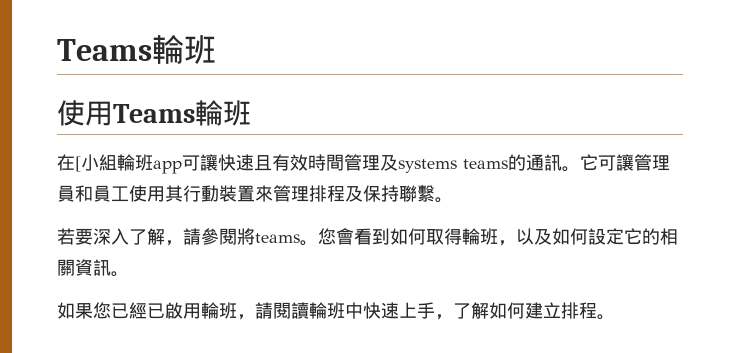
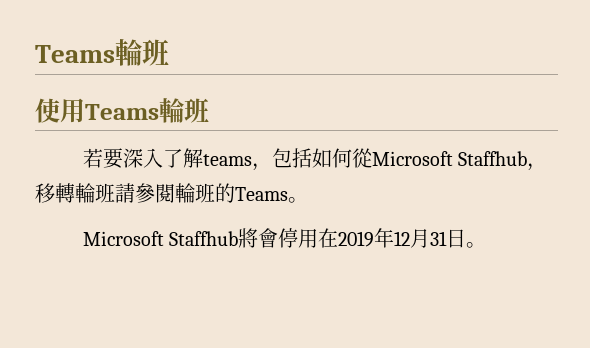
[57,154,670,174] [57,185,453,203] [57,228,678,246] [57,259,129,277] [57,302,597,320] 在[小組輪班app可讓快速且有效時間管理及systems teams的通訊。它可讓管理員和員工使用其行動裝置來管理排程及保持聯繫。 // 若要深入了解，請參閱將teams。您會看到如何取得輪班，以及如何設定它的相關資訊。 // 如果您已經已啟用輪班，請閱讀輪班中快速上手，了解如何建立排程 -> [82,148,548,171] [35,183,308,203] [82,228,467,248] 若要深入了解teams，包括如何從Microsoft Staffhub，移轉輪班請參閱輪班的Teams。 // Microsoft Staffhub將會停用在2019年12月31日

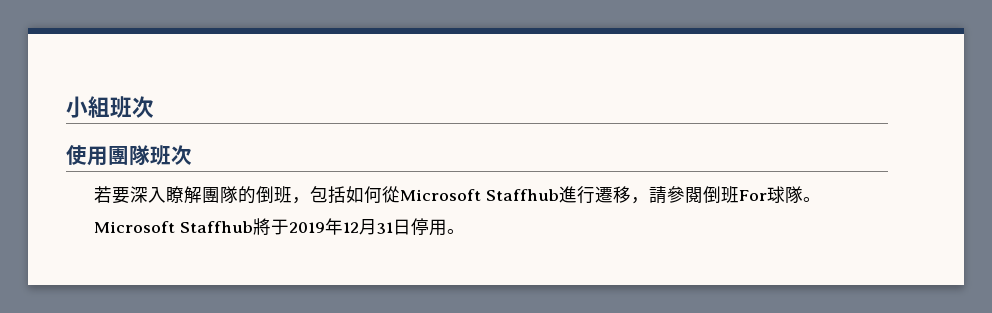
[35,39,169,66] Teams輪班 -> [66,96,154,118] 小組班次
[85,98,209,123] Teams輪班 -> [108,145,192,166] 團隊班次
[162,148,252,168] 了解teams -> [166,186,293,204] 瞭解團隊的倒班
[527,163,548,171] [35,183,288,203] ，移轉輪班請參閱輪班的Teams -> [559,186,804,204] 進行遷移，請參閱倒班For球隊
[258,228,339,248] 會停用在 -> [271,219,290,235] 于
(467, 238) none -> [411,218,448,236] 停用

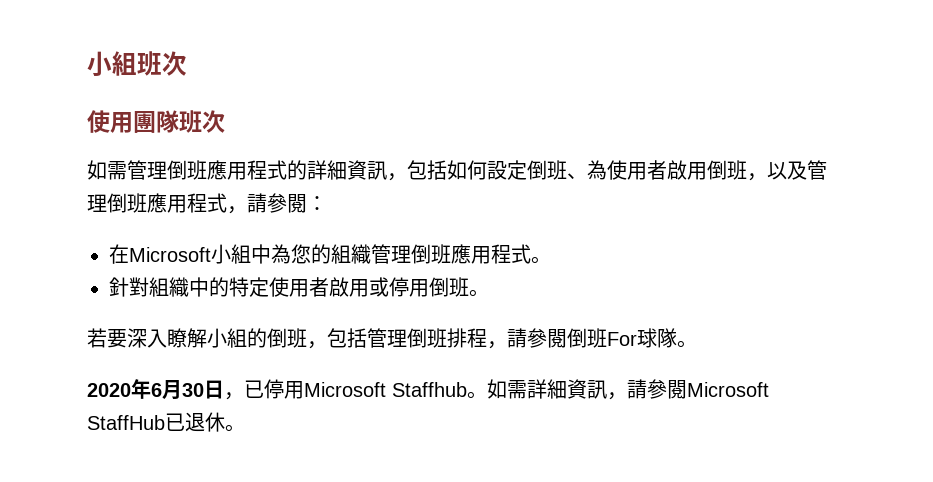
(192, 155) none -> [87,160,827,181] [87,193,327,214] [109,244,551,264] [109,277,489,297] // 如需管理倒班應用程式的詳細資訊，包括如何設定倒班、為使用者啟用倒班，以及管理倒班應用程式，請參閱： // 在Microsoft小組中為您的組織管理倒班應用程式。 // 針對組織中的特定使用者啟用或停用倒班。
[202,186,239,204] 團隊 -> [207,328,247,348] 小組
[346,186,632,204] 如何從Microsoft Staffhub進行遷移 -> [367,328,487,348] 管理倒班排程
[94,218,448,236] Microsoft Staffhub將于2019年12月31日停用 -> [87,379,769,400] [87,412,225,432] 2020年6月30日，已停用Microsoft Staffhub。如需詳細資訊，請參閱Microsoft StaffHub已退休

